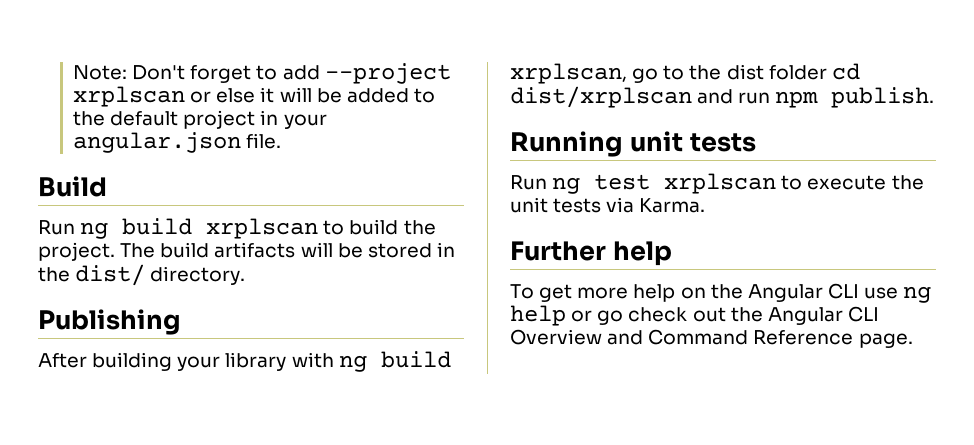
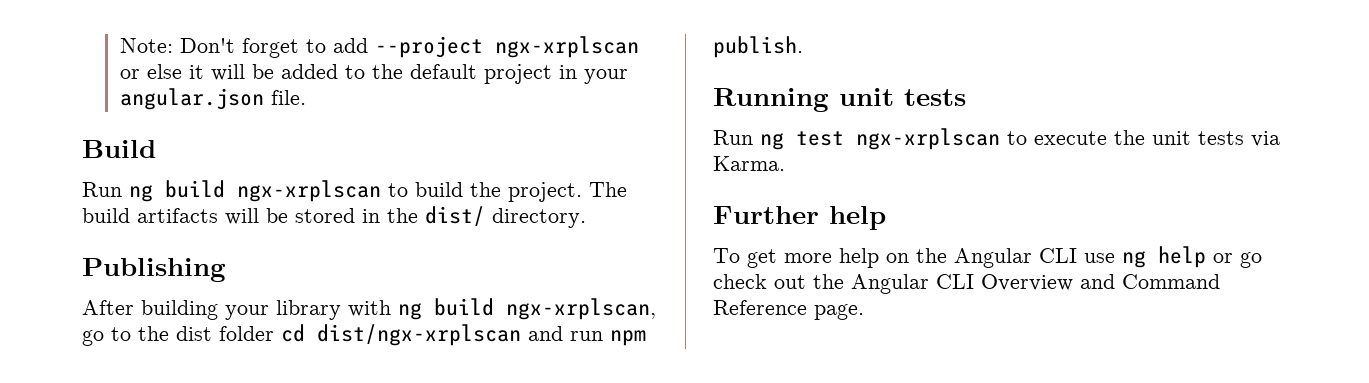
[73,86,186,107] xrplscan -> [494,36,639,58] ngx-xrplscan
[206,218,319,239] xrplscan -> [237,180,381,202] ngx-xrplscan
[510,63,627,84] xrplscan, -> [506,298,656,320] ngx-xrplscan,
[510,86,692,108] dist/xrplscan -> [317,324,521,346] dist/ngx-xrplscan
[664,173,777,194] xrplscan -> [856,128,1000,150] ngx-xrplscan

